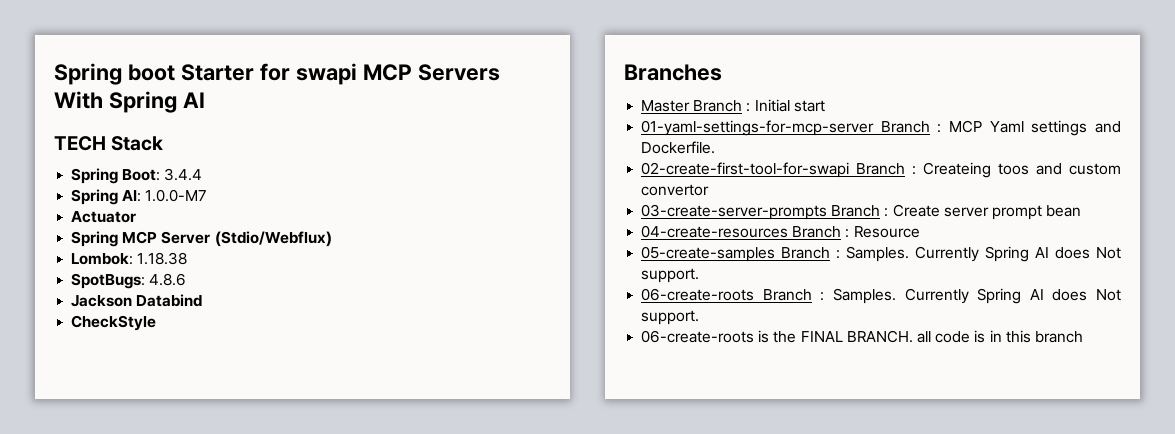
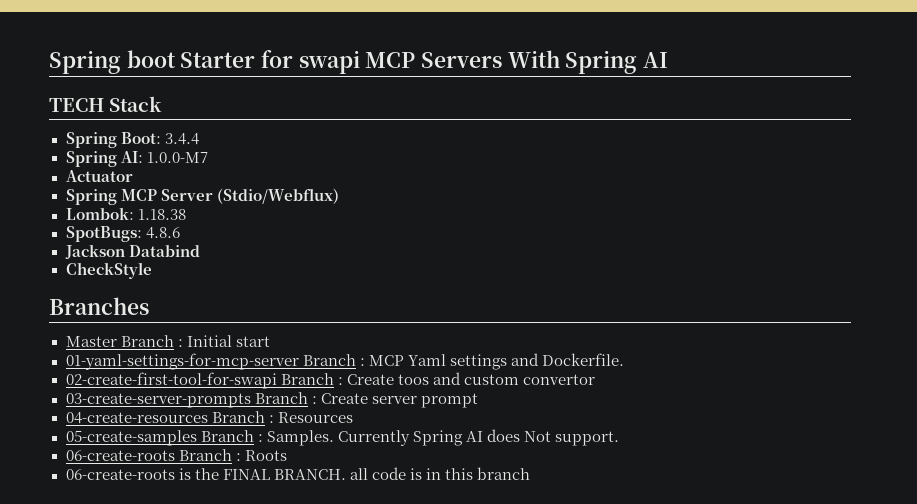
[923,162,992,178] Createing -> [346,374,394,385] Create
[1046,205,1082,217] bean -> (478, 400) none
[853,226,920,238] Resource -> [277,412,353,423] Resources
[832,288,1121,304] [641,310,700,325] Samples. Currently Spring AI does Not support. -> [244,450,287,461] Roots

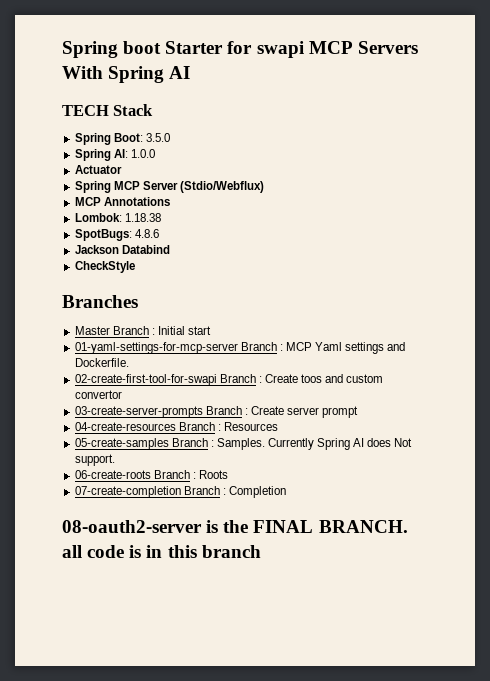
[164,133,199,145] 3.4.4 -> [145,133,170,142] 3.5.0
[146,152,208,163] 1.0.0-M7 -> [130,149,155,158] 1.0.0
(339, 196) none -> [74,197,170,206] // MCP Annotations
[65,469,175,480] 06-create-roots -> [74,486,286,498] [62,520,202,533] 07-create-completion Branch : Completion // 08-oauth2-server

